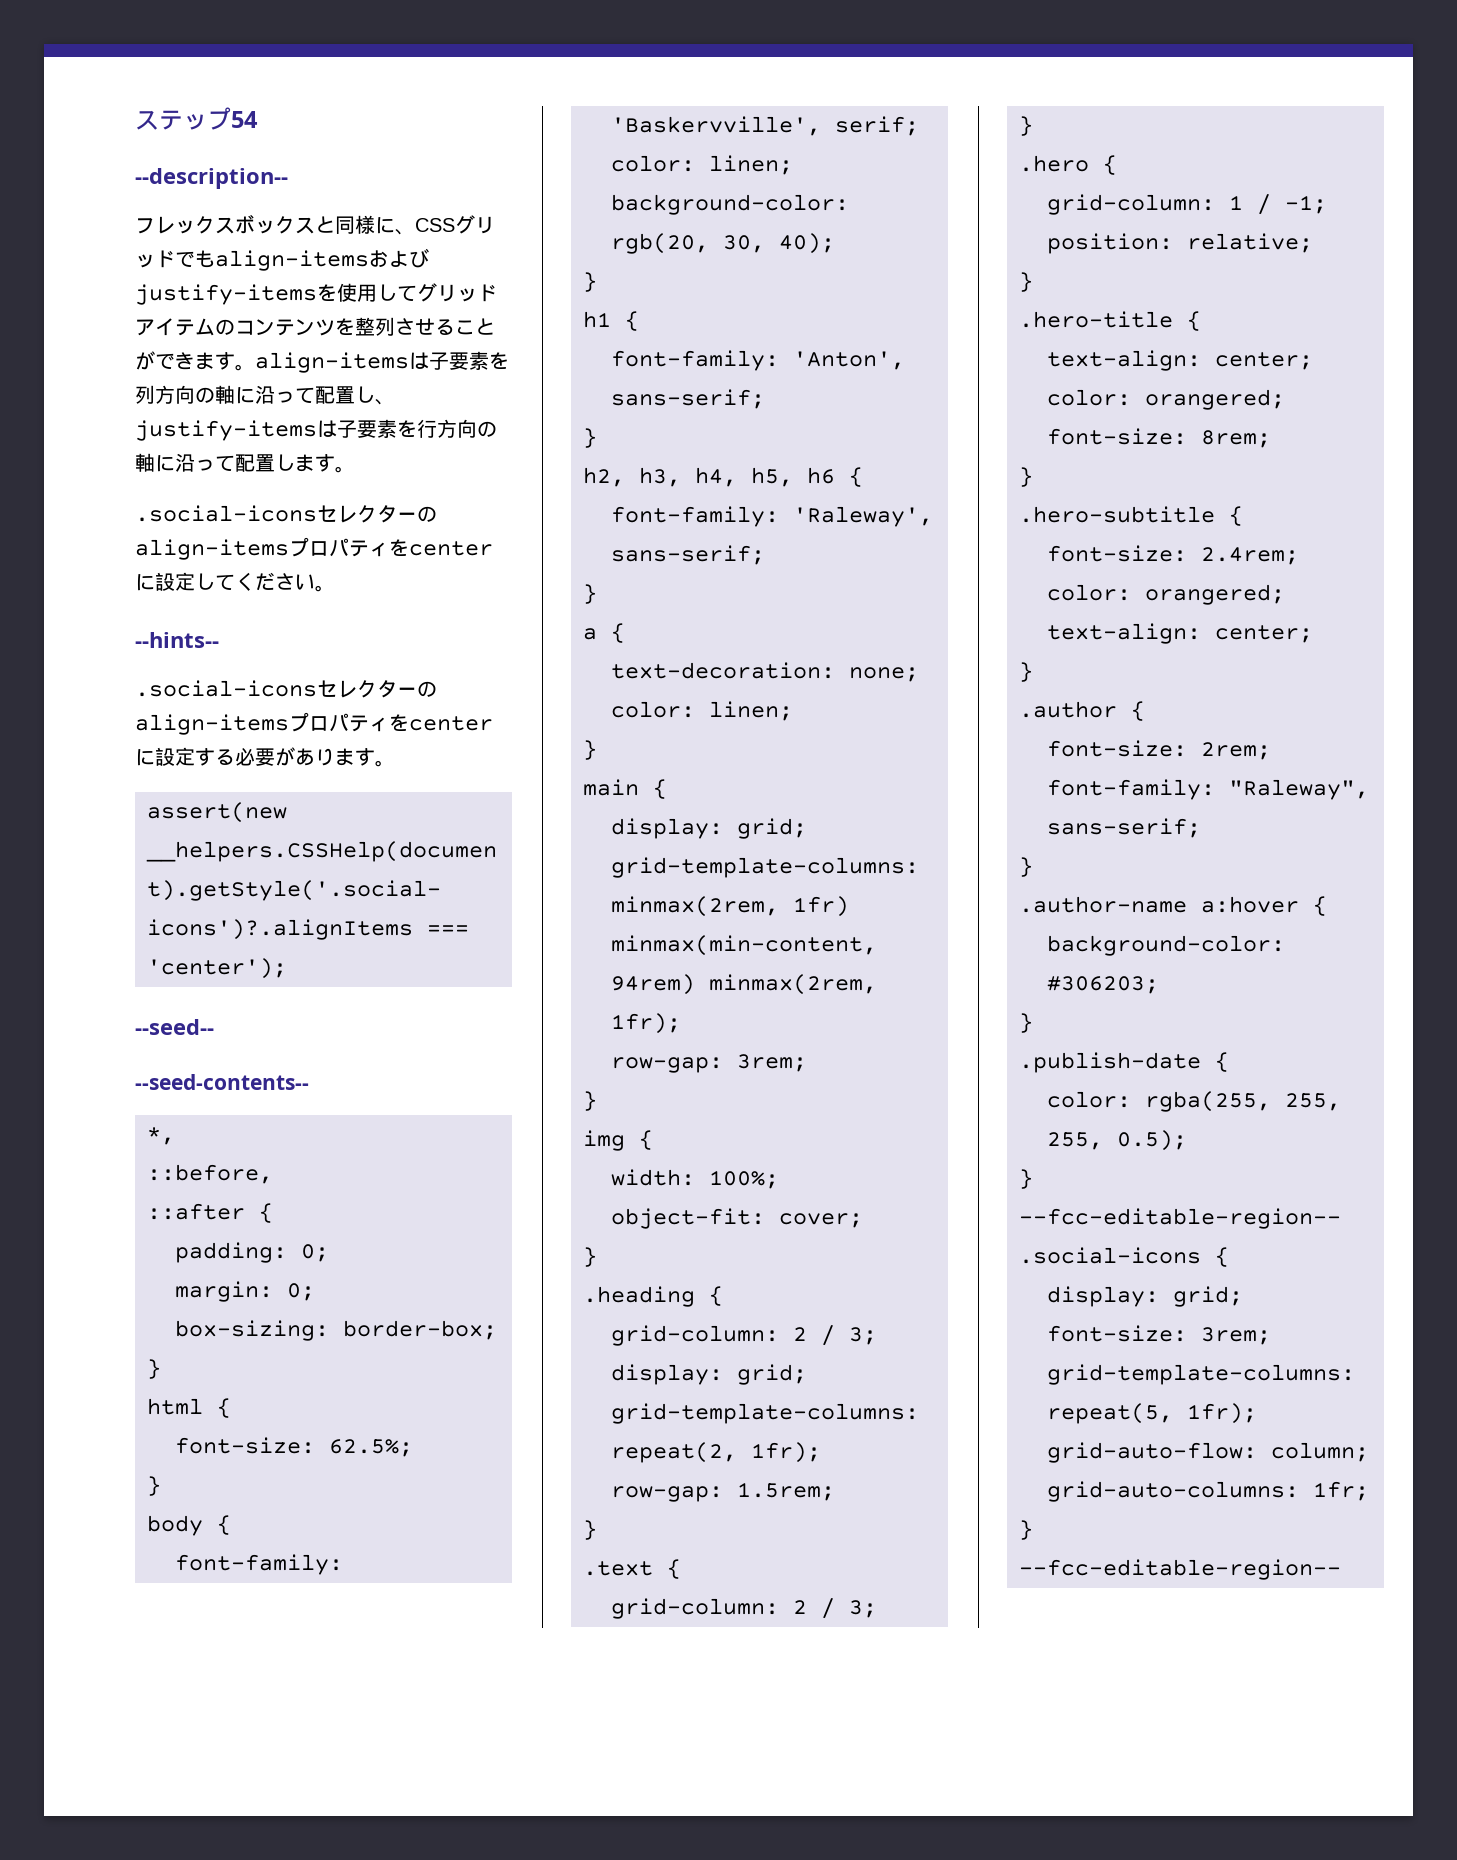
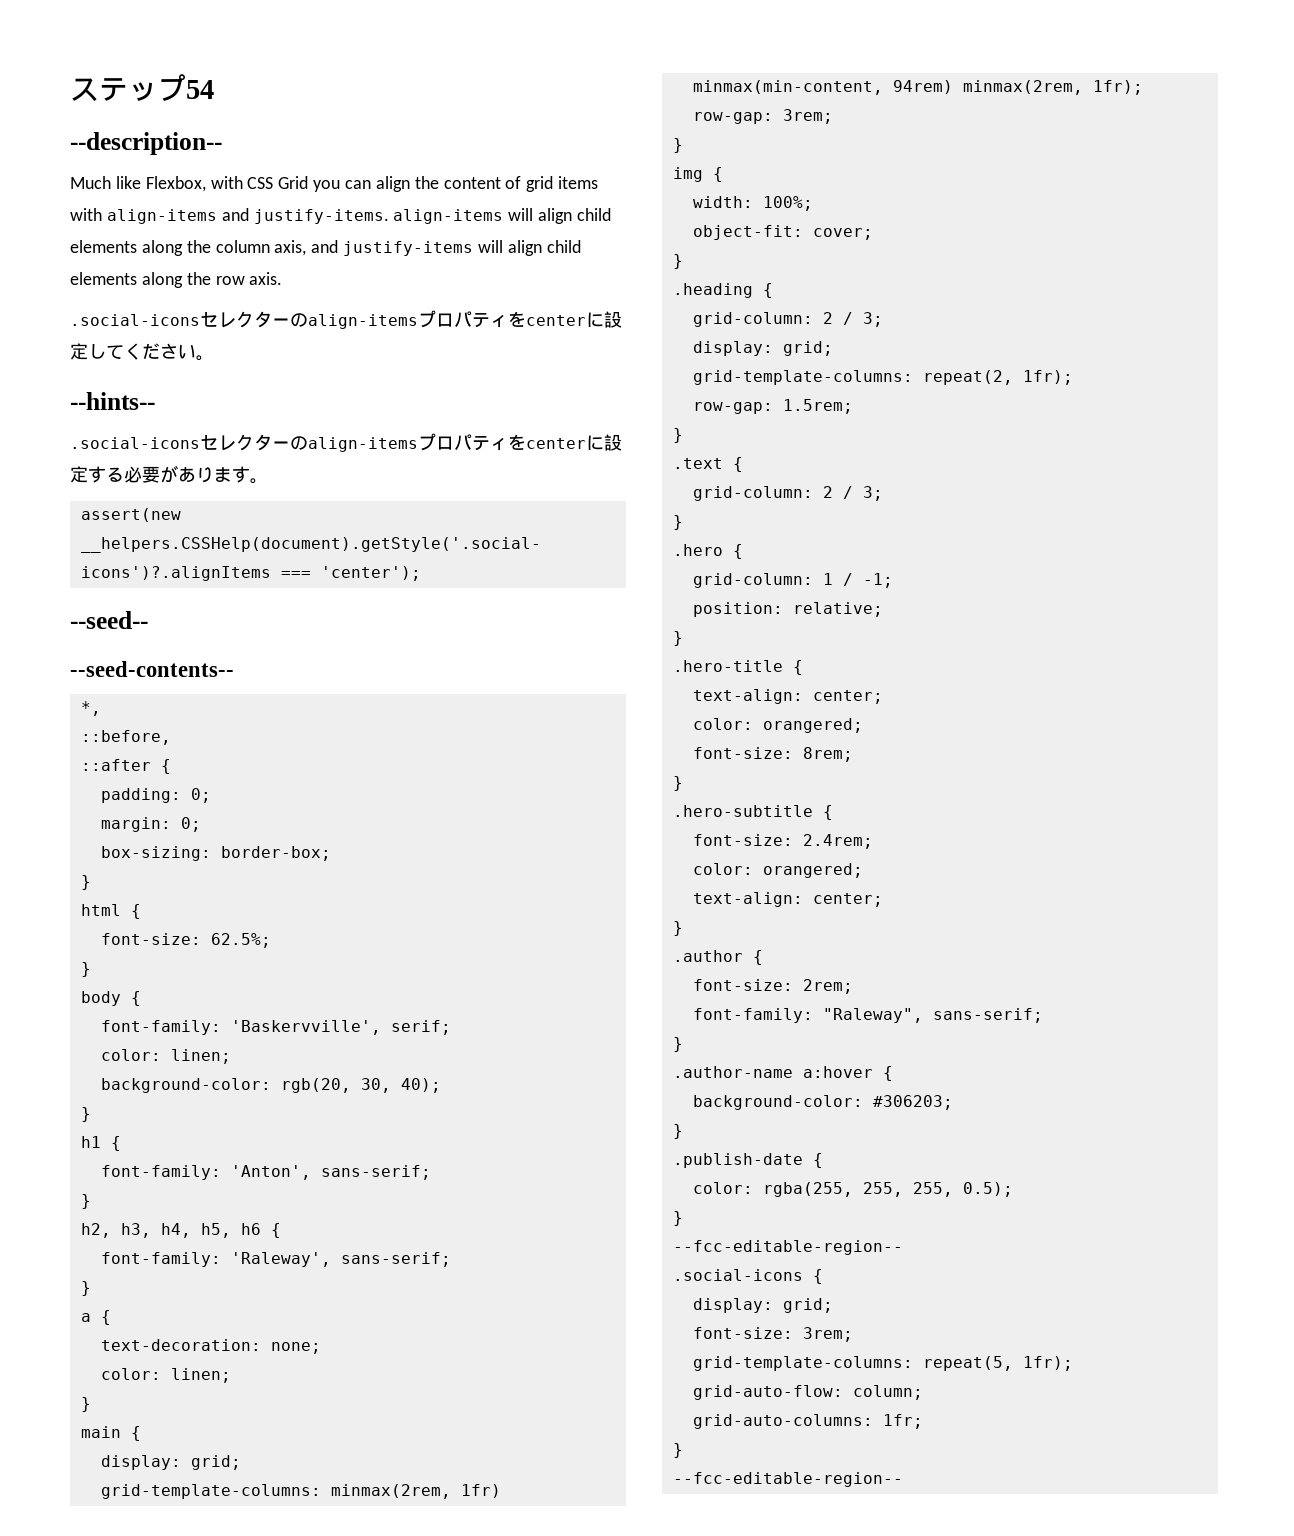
[135,214,495,235] [135,248,429,271] [135,283,497,305] [135,317,495,336] [135,351,509,373] [135,385,395,405] [135,419,497,441] [135,453,355,473] フレックスボックスと同様に、CSSグリッドでもalign-itemsおよびjustify-itemsを使用してグリッドアイテムのコンテンツを整列させることができます。align-itemsは子要素を列方向の軸に沿って配置し、justify-itemsは子要素を行方向の軸に沿って配置します。 -> [70,176,599,192] [70,208,612,224] [70,240,581,256] [70,272,283,288] Much like Flexbox, with CSS Grid you can align the content of grid items with align-items and justify-items. align-items will align child elements along the column axis, and justify-items will align child elements along the row axis.

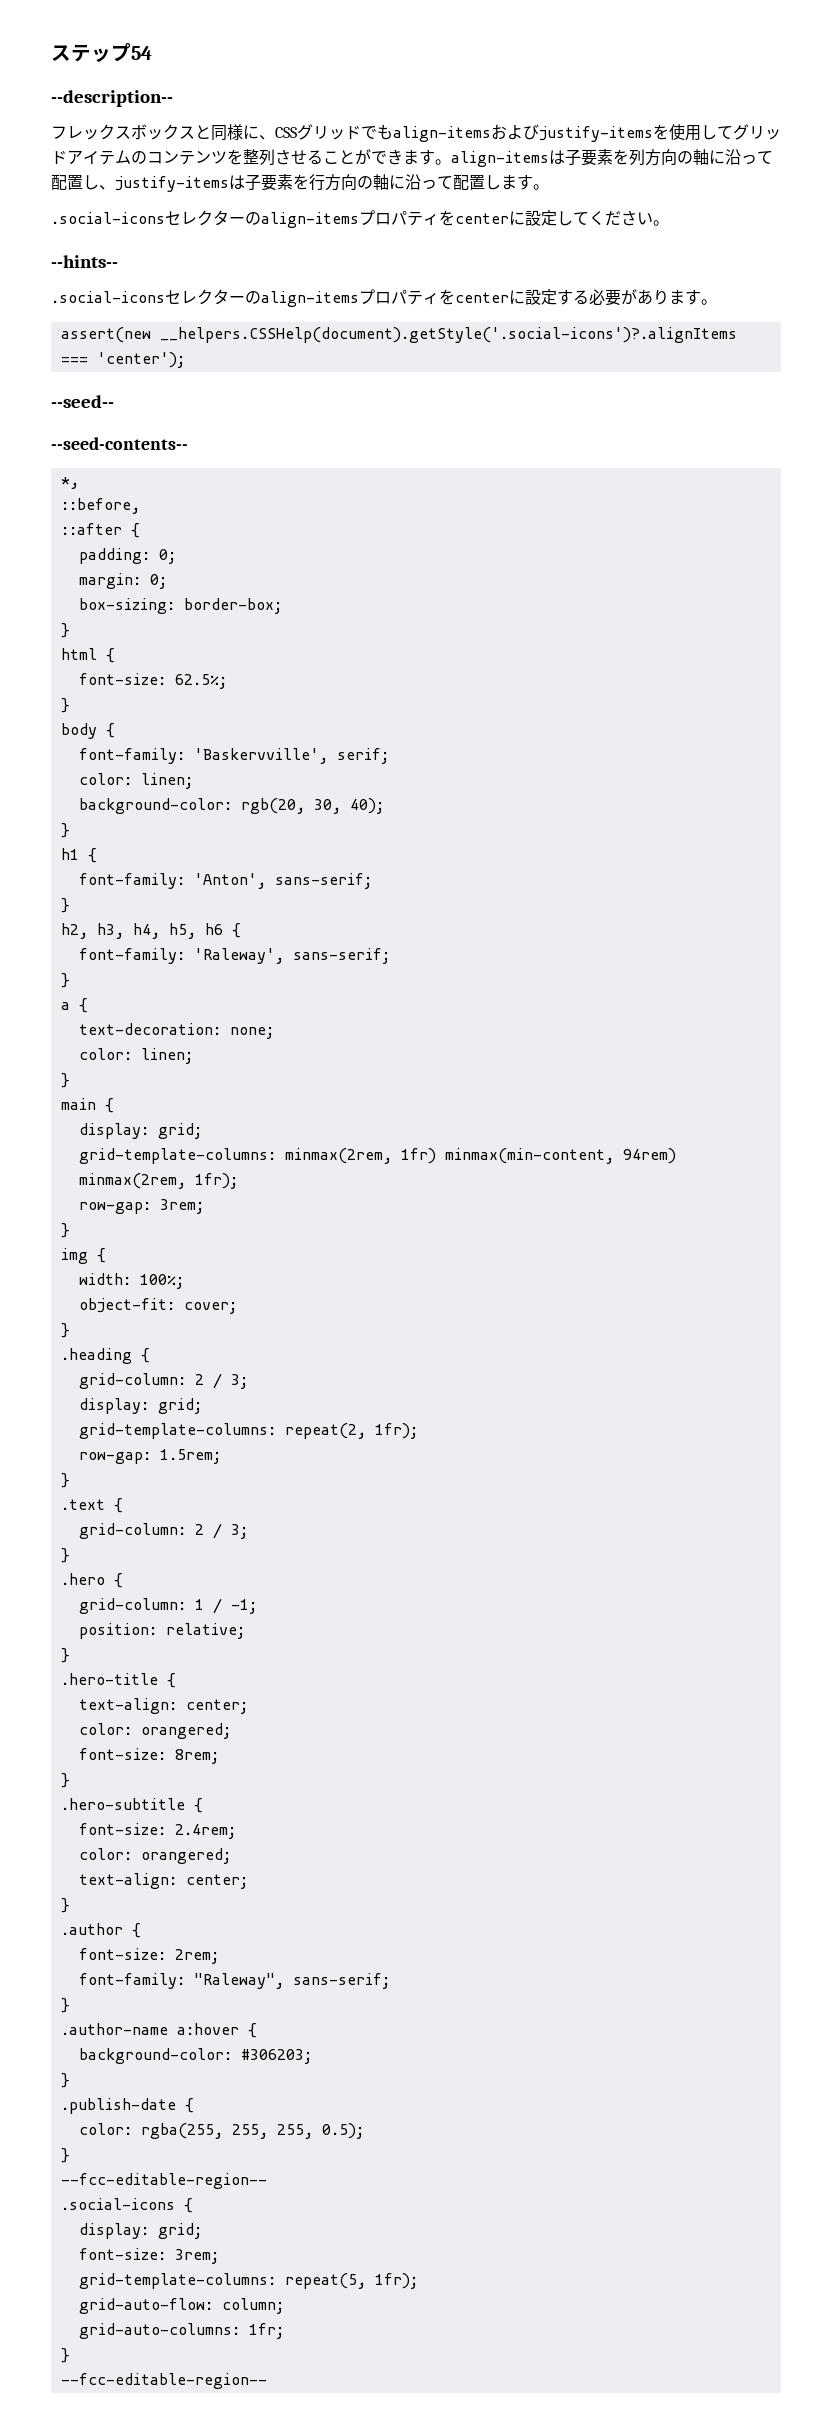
[70,176,599,192] [70,208,612,224] [70,240,581,256] [70,272,283,288] Much like Flexbox, with CSS Grid you can align the content of grid items with align-items and justify-items. align-items will align child elements along the column axis, and justify-items will align child elements along the row axis. -> [51,124,781,142] [51,149,773,167] [51,174,549,192] フレックスボックスと同様に、CSSグリッドでもalign-itemsおよびjustify-itemsを使用してグリッドアイテムのコンテンツを整列させることができます。align-itemsは子要素を列方向の軸に沿って配置し、justify-itemsは子要素を行方向の軸に沿って配置します。

